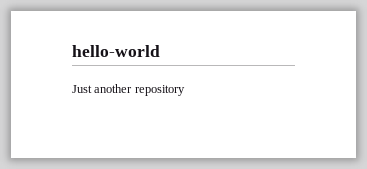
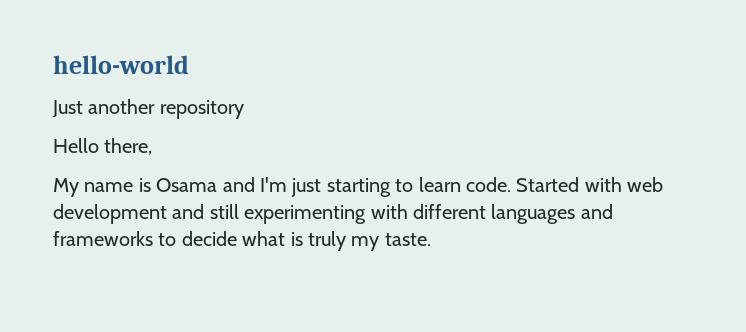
(185, 90) none -> [53,138,153,155] [53,177,664,197] [53,204,613,224] [53,231,431,251] // Hello there, // My name is Osama and I'm just starting to learn code. Started with web development and still experimenting with different languages and frameworks to decide what is truly my taste.

